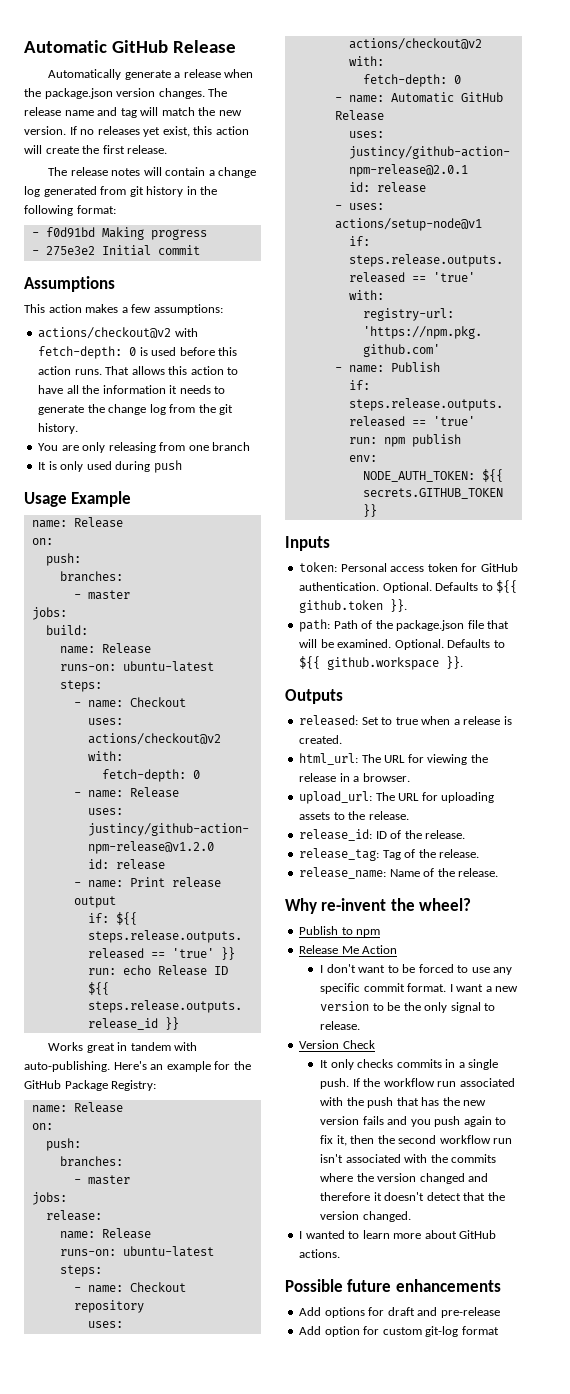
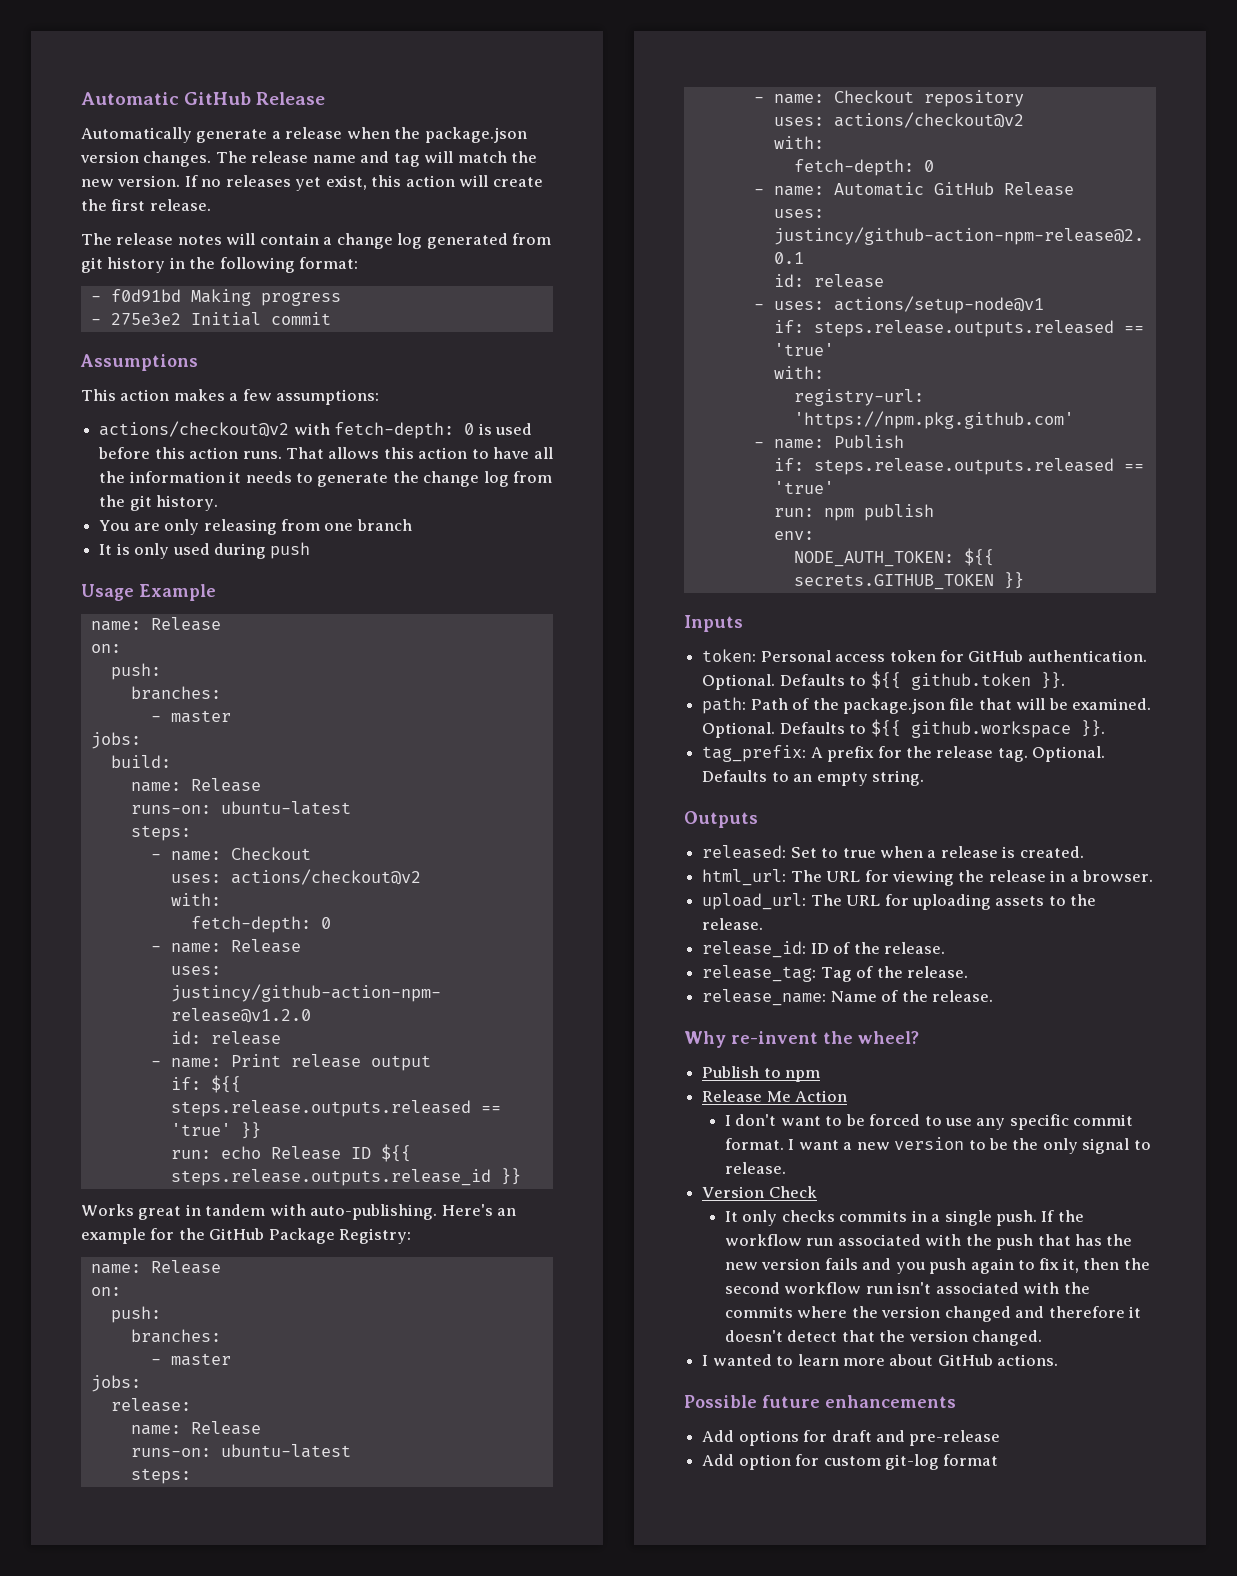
(464, 662) none -> [702,745,1106,762] [702,770,924,786] // tag_prefix: A prefix for the release tag. Optional. Defaults to an empty string.

